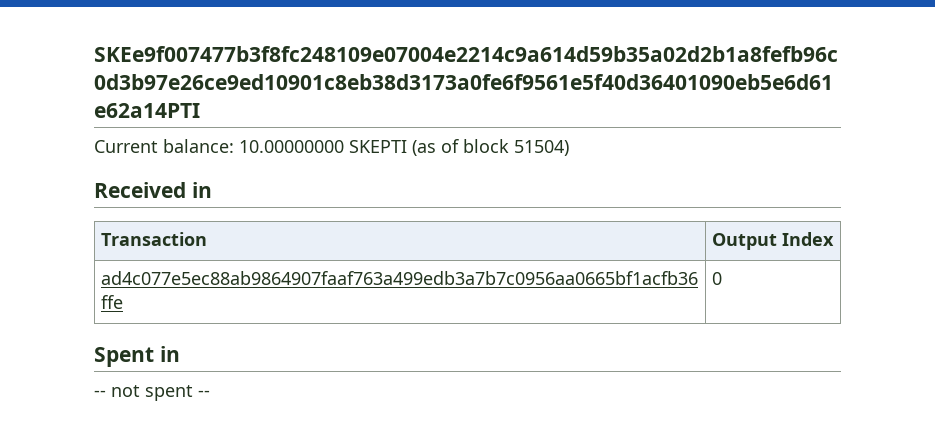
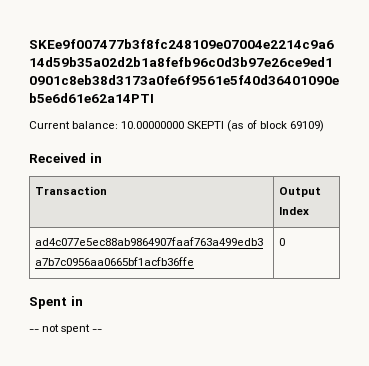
[514,140,569,156] 51504) -> [289,120,324,132] 69109)

